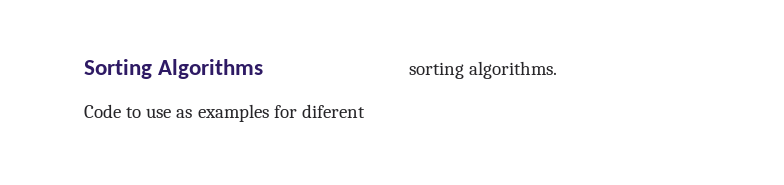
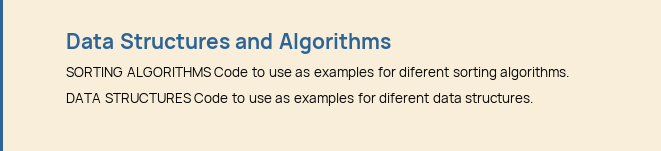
[84,59,152,79] Sorting -> [66,33,274,49] Data Structures and
(264, 69) none -> [66,67,211,77] SORTING ALGORITHMS
(558, 70) none -> [66,93,534,106] // DATA STRUCTURES Code to use as examples for diferent data structures.

